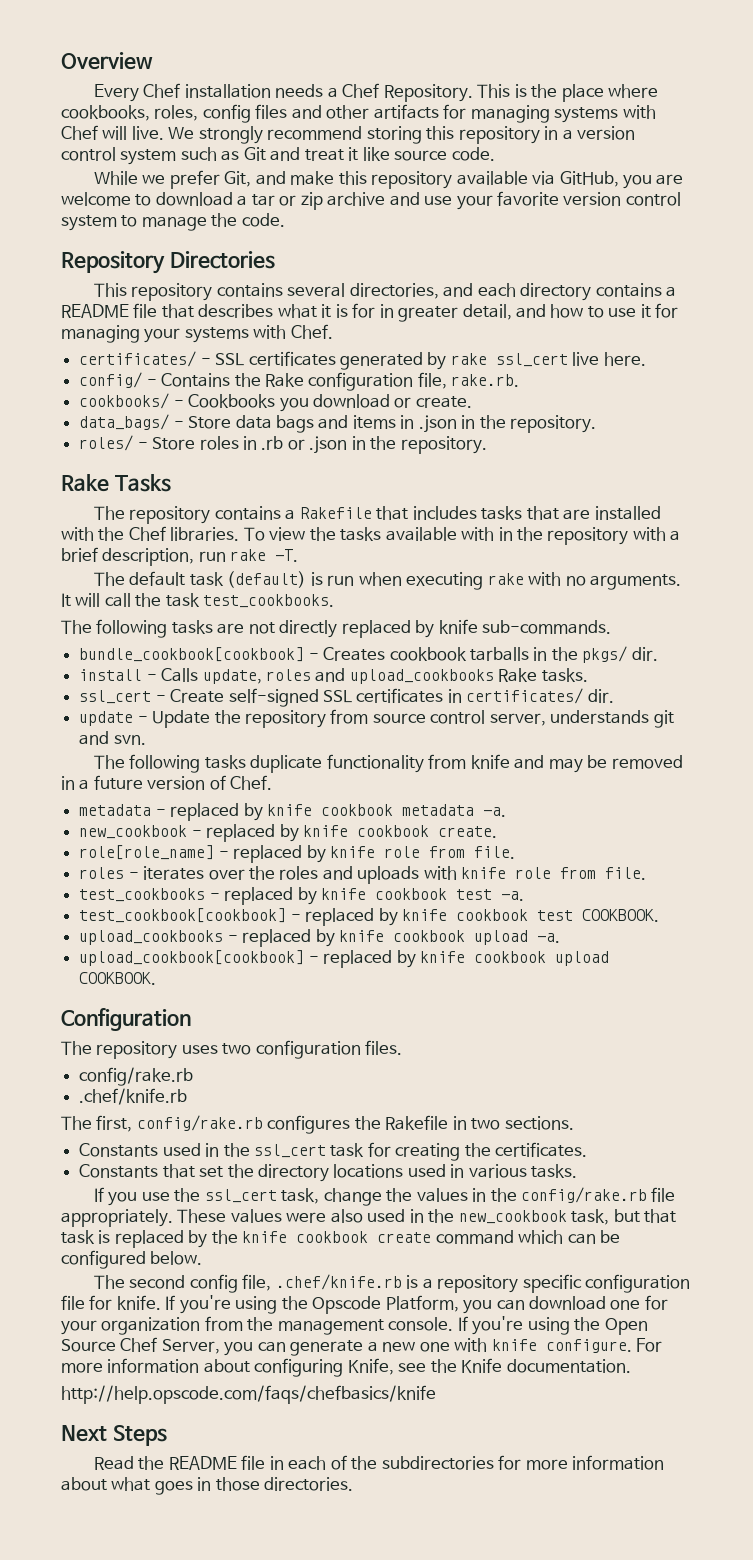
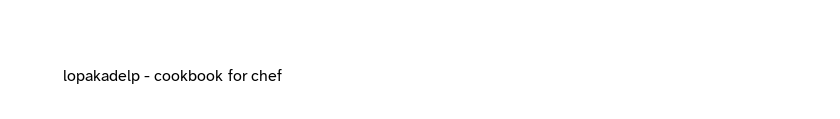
[61,52,153,70] [93,83,658,102] [61,104,656,123] [61,125,636,144] [61,147,495,165] [93,170,684,189] [61,191,681,210] [61,213,285,231] [61,251,275,274] [93,283,677,301] [61,303,679,322] [61,324,333,343] [79,351,646,370] [79,372,520,391] [79,393,472,412] [79,414,597,433] [79,435,487,454] [61,474,171,492] [93,506,661,524] [61,526,681,545] [61,547,299,566] [93,571,681,590] [61,593,335,608] [61,619,612,638] [79,646,658,663] [79,668,588,684] [79,688,614,707] [79,709,674,728] [79,731,146,745] [93,754,683,773] [61,775,273,790] [79,803,506,821] [79,824,497,842] [79,845,515,863] [79,866,647,884] [79,887,524,905] [79,908,659,926] [79,929,560,947] [79,950,609,968] [79,972,157,985] [61,1008,191,1031] [61,1040,403,1059] [79,1067,194,1086] [79,1088,188,1105] [61,1115,574,1134] [79,1142,588,1161] [79,1164,578,1182] [93,1187,676,1206] [61,1209,677,1227] [61,1230,621,1248] [61,1250,203,1269] [93,1274,691,1293] [61,1295,668,1314] [61,1316,648,1335] [61,1337,662,1356] [61,1358,631,1377] [61,1385,436,1404] [61,1425,167,1446] [93,1455,664,1470] [61,1477,354,1495] Overview // Every Chef installation needs a Chef Repository. This is the place where cookbooks, roles, config files and other artifacts for managing systems with Chef will live. We strongly recommend storing this repository in a version control system such as Git and treat it like source code. // While we prefer Git, and make this repository available via GitHub, you are welcome to download a tar or zip archive and use your favorite version control system to manage the code. // Repository Directories // This repository contains several directories, and each directory contains a README file that describes what it is for in greater detail, and how to use it for managing your systems with Chef. // certificates/ - SSL certificates generated by rake ssl_cert live here. // config/ - Contains the Rake configuration file, rake.rb. // cookbooks/ - Cookbooks you download or create. // data_bags/ - Store data bags and items in .json in the repository. // roles/ - Store roles in .rb or .json in the repository. // Rake Tasks // The repository contains a Rakefile that includes tasks that are installed with the Chef libraries. To view the tasks available with in the repository with a brief description, run rake -T. // The default task (default) is run when executing rake with no arguments. It will call the task test_cookbooks. // The following tasks are not directly replaced by knife sub-commands. // bundle_cookbook[cookbook] - Creates cookbook tarballs in the pkgs/ dir. // install - Calls update, roles and upload_cookbooks Rake tasks. // ssl_cert - Create self-signed SSL certificates in certificates/ dir. // update - Update the repository from source control server, understands git and svn. // The following tasks duplicate functionality from knife and may be removed in a future version of Chef. // metadata - replaced by knife cookbook metadata -a. // new_cookbook - replaced by knife cookbook create. // role[role_name] - replaced by knife role from file. // roles - iterates over the roles and uploads with knife role from file. // test_cookbooks - replaced by knife cookbook test -a. // test_cookbook[cookbook] - replaced by knife cookbook test COOKBOOK. // upload_cookbooks - replaced by knife cookbook upload -a. // upload_cookbook[cookbook] - replaced by knife cookbook upload COOKBOOK. // Configuration // The repository uses two configuration files. // config/rake.rb // .chef/knife.rb // The first, config/rake.rb configures the Rakefile in two sections. // Constants used in the ssl_cert task for creating the certificates. // Constants that set the directory locations used in various tasks. // If you use the ssl_cert task, change the values in the config/rake.rb file appropriately. These values were also used in the new_cookbook task, but that task is replaced by the knife cookbook create command which can be configured below. // The second config file, .chef/knife.rb is a repository specific configuration file for knife. If you're using the Opscode Platform, you can download one for your organization from the management console. If you're using the Open Source Chef Server, you can generate a new one with knife configure. For more information about configuring Knife, see the Knife documentation. // http://help.opscode.com/faqs/chefbasics/knife // Next Steps // Read the README file in each of the subdirectories for more information about what goes in those directories. -> [63,69,282,84] lopakadelp - cookbook for chef

